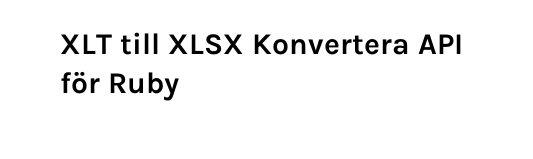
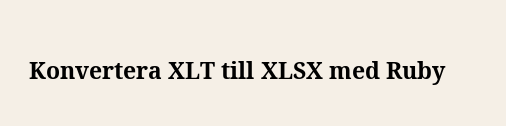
(60, 44) none -> [29,62,162,79] Konvertera
[252,34,464,55] [60,71,100,94] Konvertera API för -> [328,61,380,79] med

